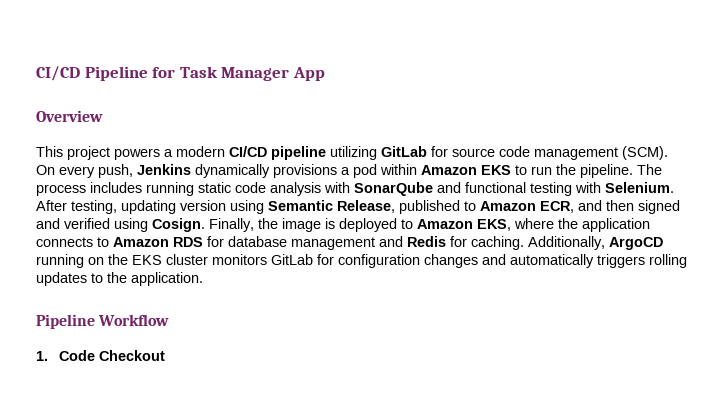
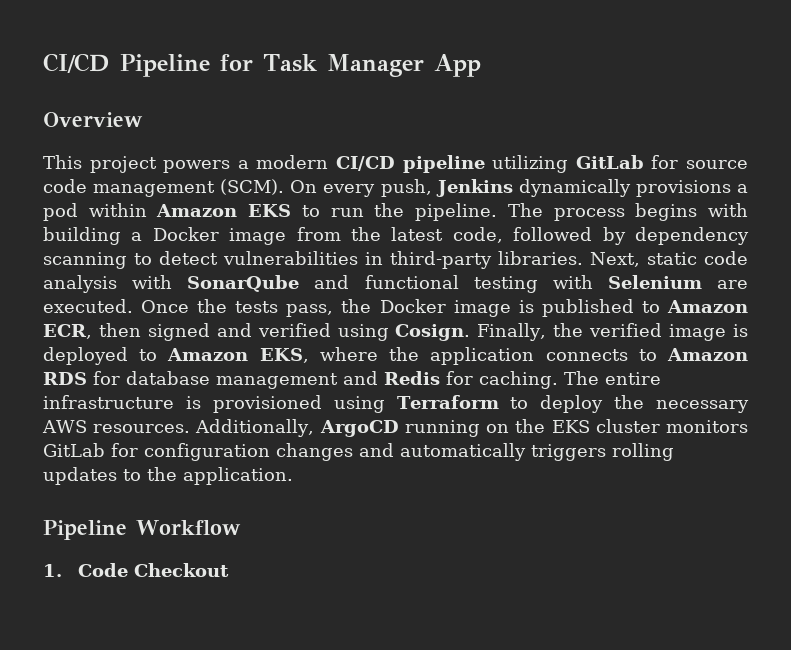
[90,182,194,196] includes running -> [635,203,749,221] [43,227,749,245] [43,251,640,269] begins with building a Docker image from the latest code, followed by dependency scanning to detect vulnerabilities in third-party libraries. Next,
[605,182,674,193] [36,200,395,214] Selenium. After testing, updating version using Semantic Release, -> [607,275,748,289] [43,299,534,317] Selenium are executed. Once the tests pass, the Docker image is
[578,200,602,211] and -> (92, 331) none
(278, 223) none -> [589,323,663,337] verified
(524, 243) none -> [564,371,661,385] [43,395,749,413] [42,420,191,433] The entire infrastructure is provisioned using Terraform to deploy the necessary AWS resources.

